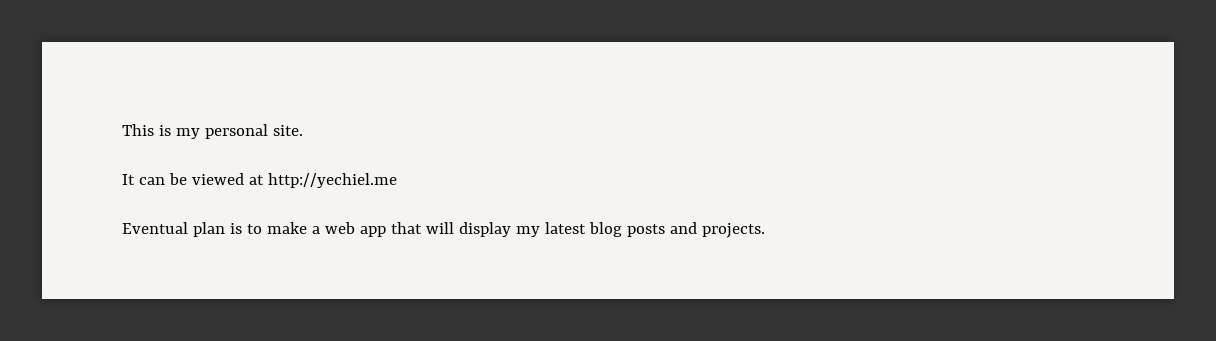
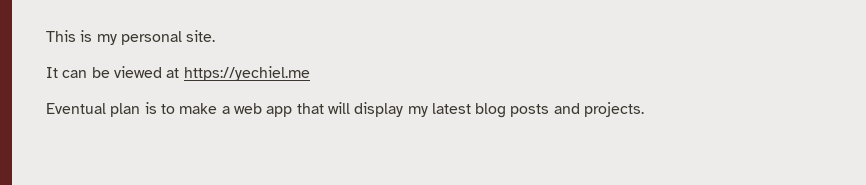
[267,173,397,188] http://yechiel.me -> [183,66,310,81] https://yechiel.me

